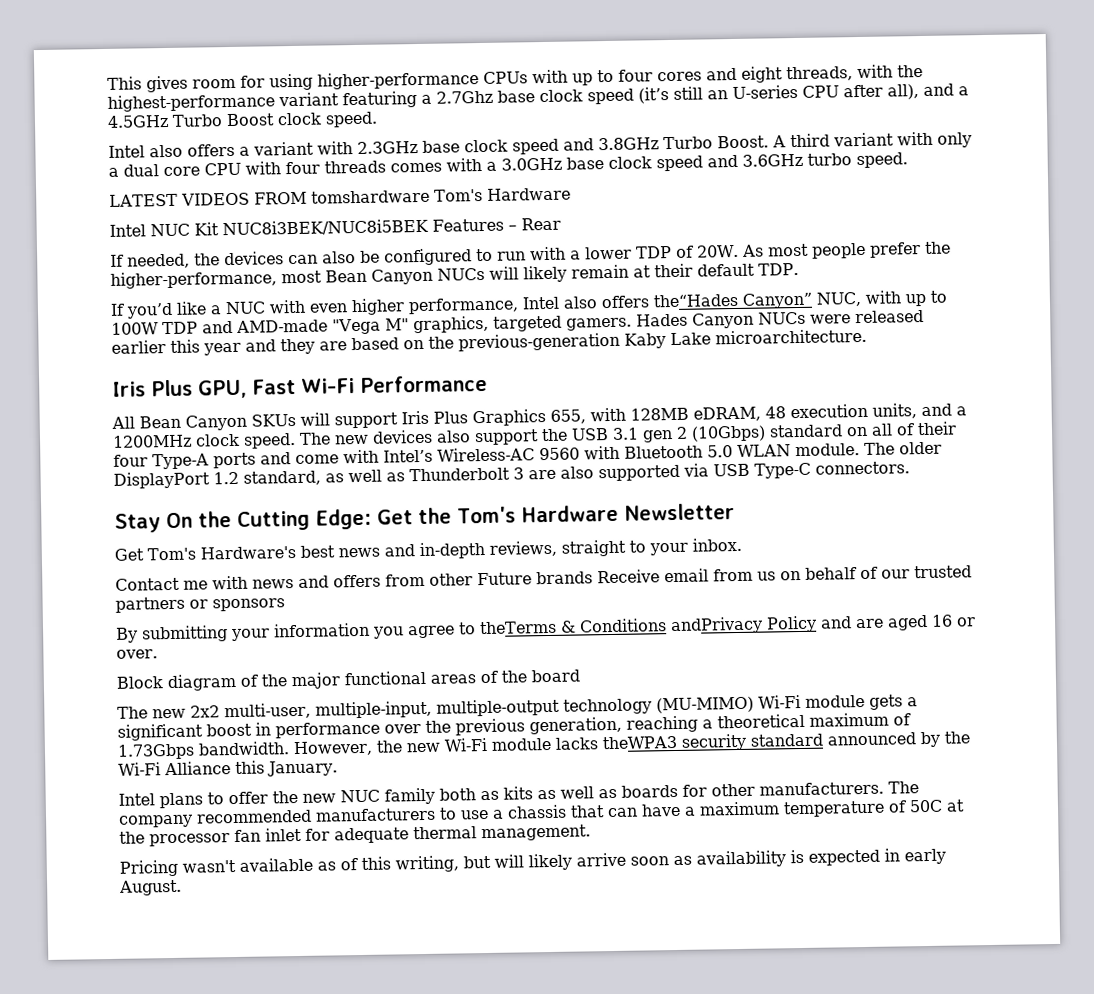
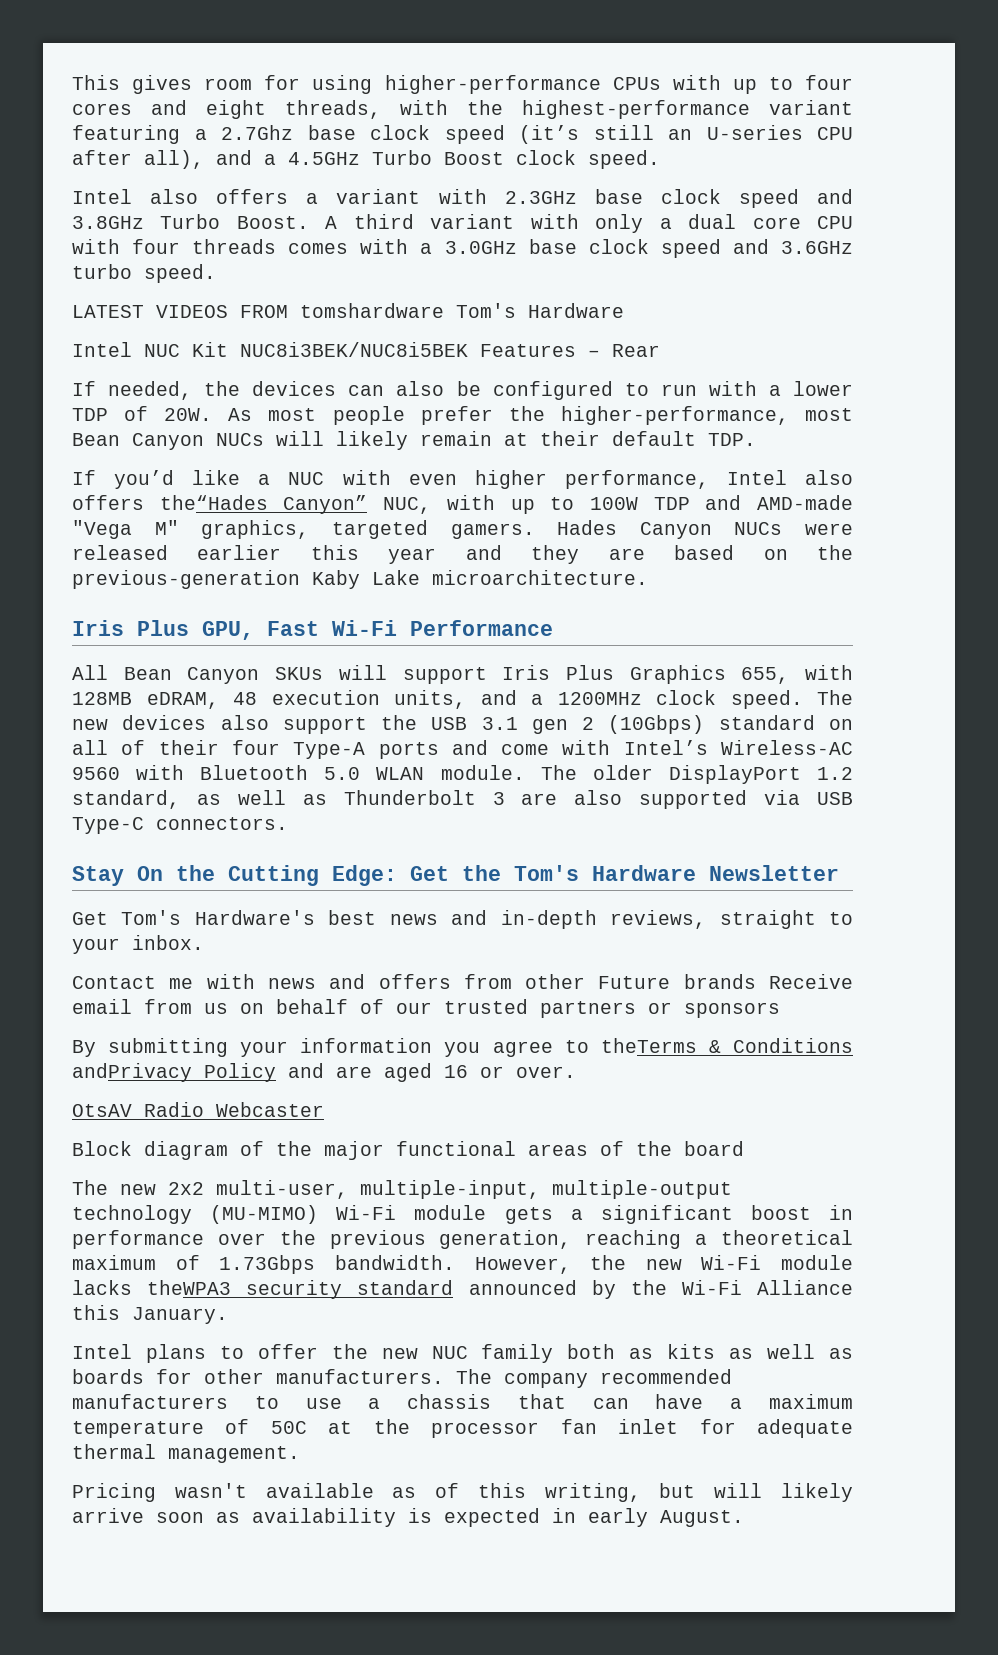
(158, 654) none -> [72,1102,324,1117] // OtsAV Radio Webcaster

